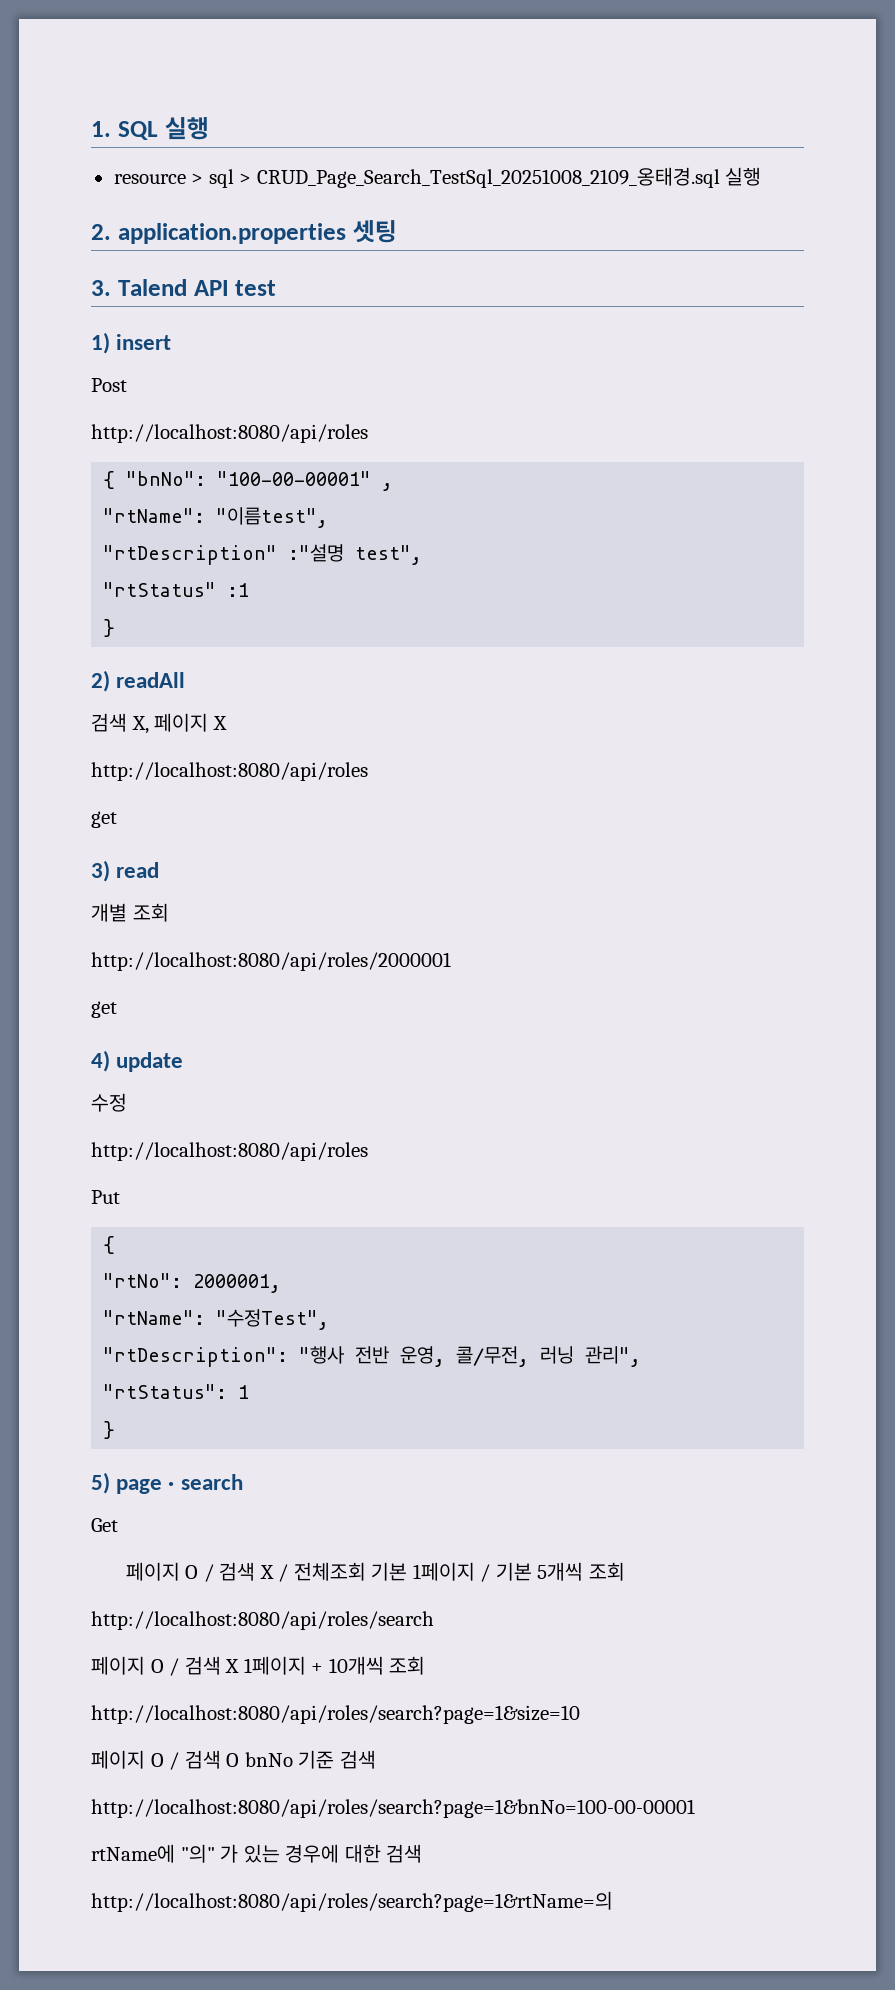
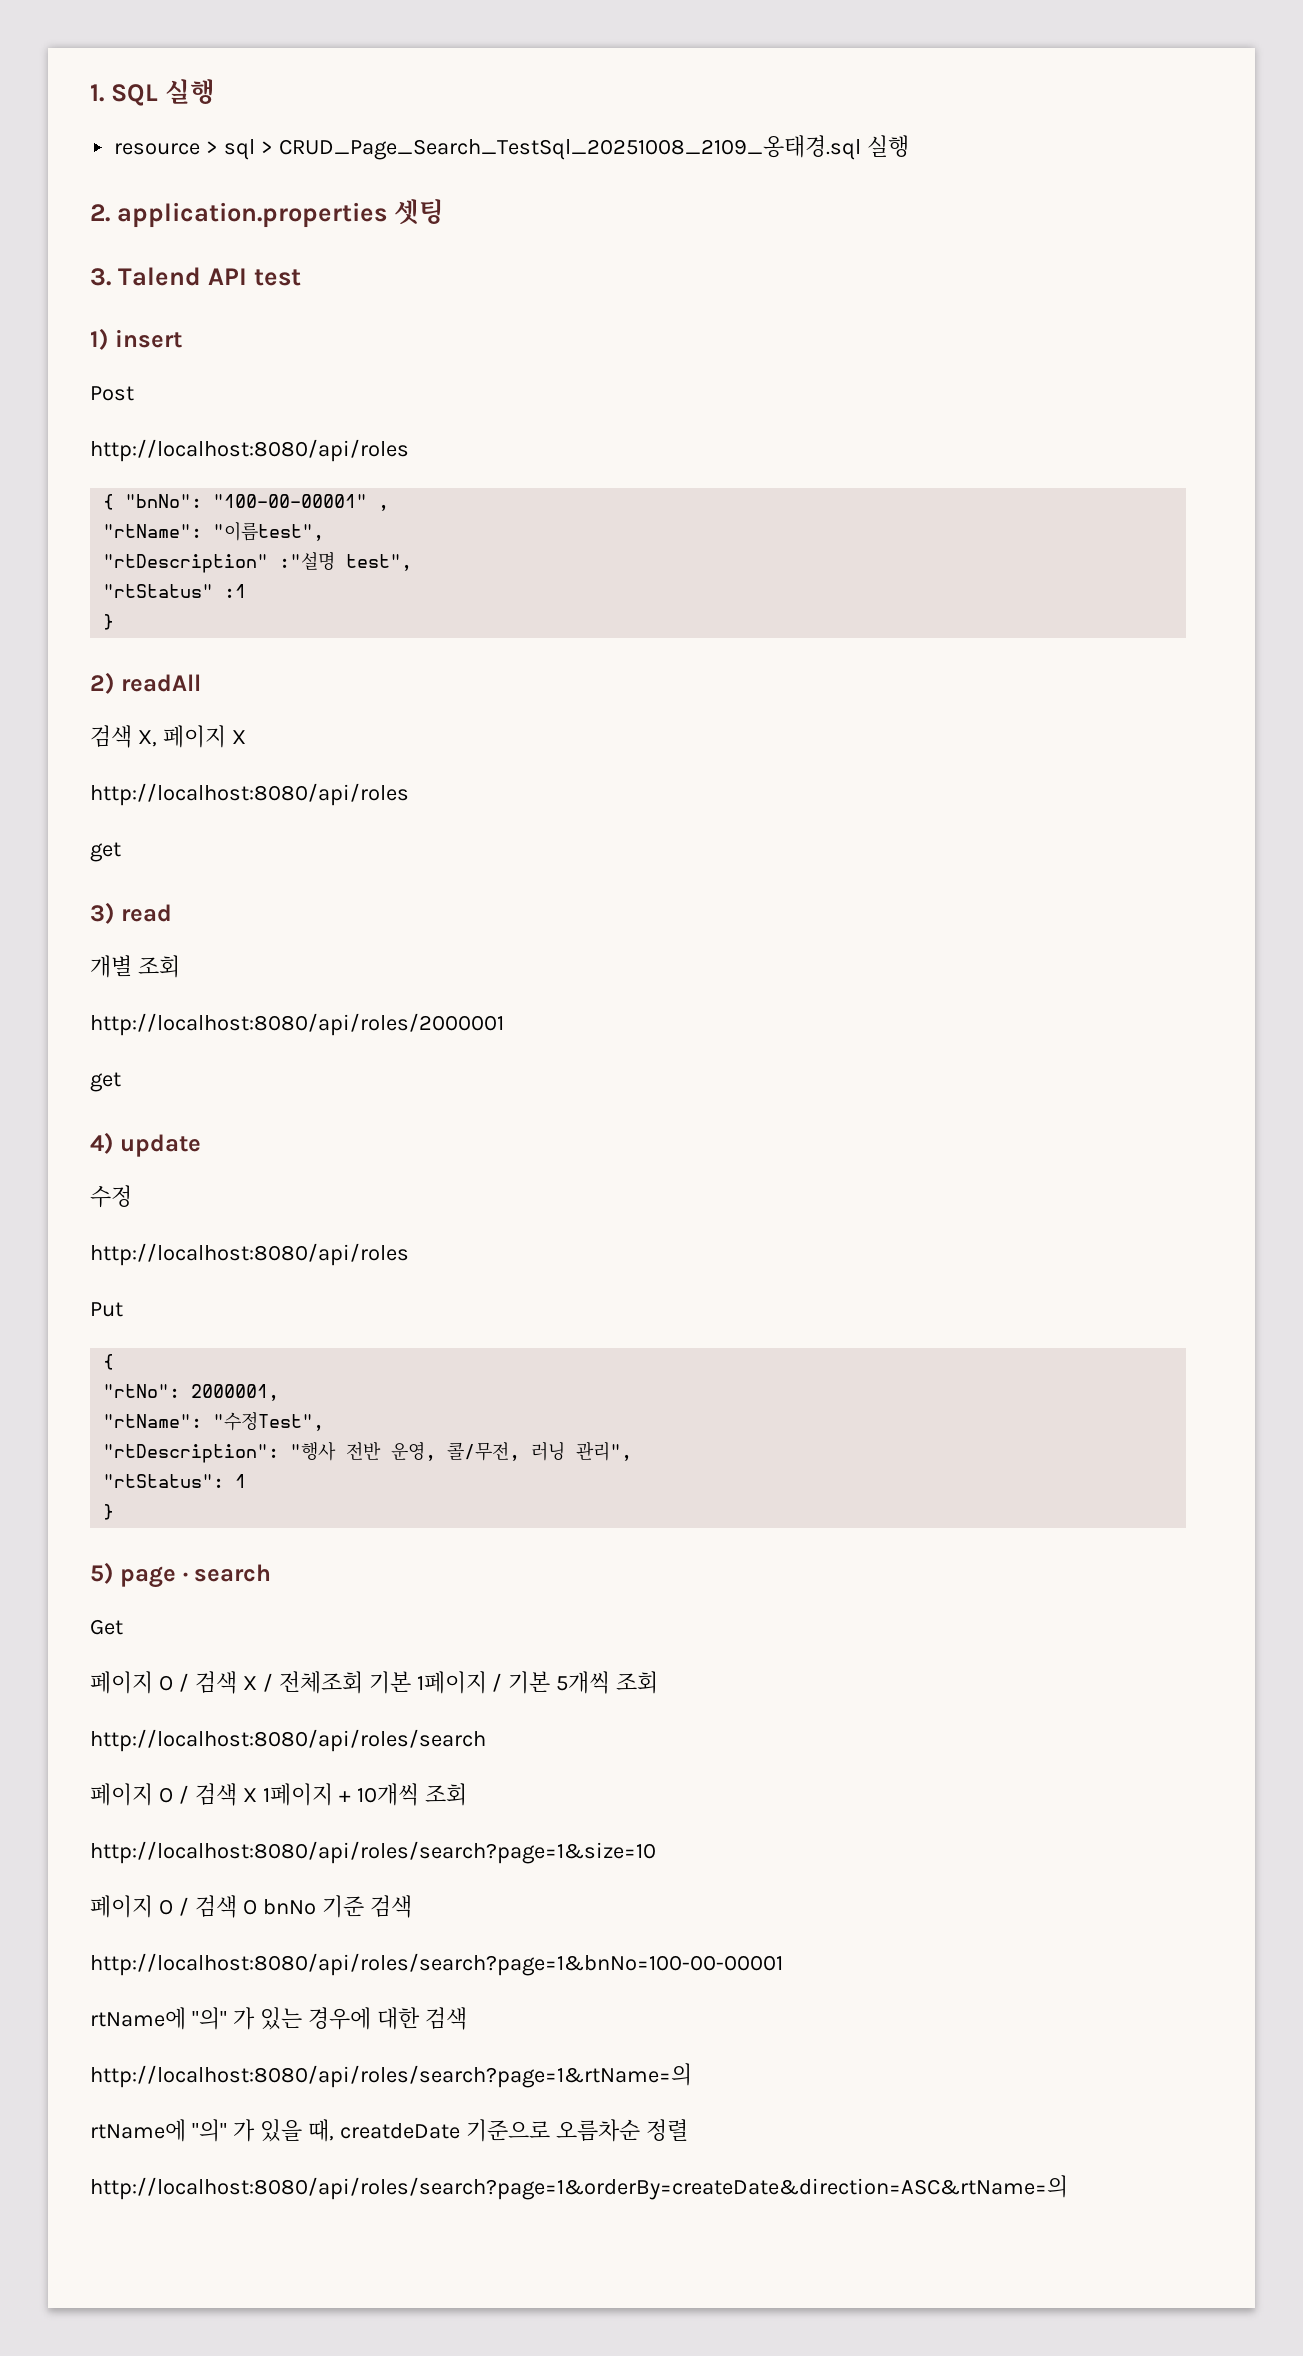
(613, 1901) none -> [90,2119,688,2142] [90,2175,1068,2200] // rtName에 "의" 가 있을 때, creatdeDate 기준으로 오름차순 정렬 // http://localhost:8080/api/roles/search?page=1&orderBy=createDate&direction=ASC&rtName=의

